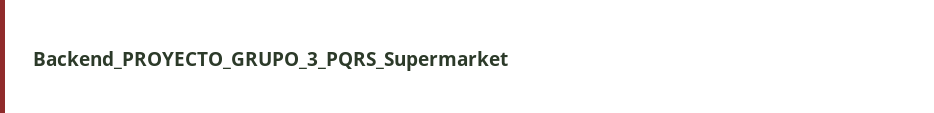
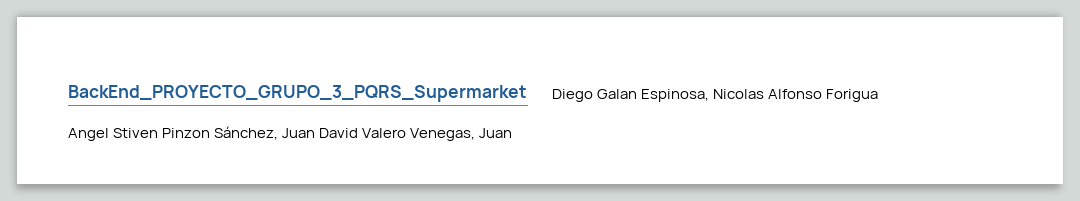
[33,51,508,71] Backend_PROYECTO_GRUPO_3_PQRS_Supermarket -> [68,85,527,102] [68,126,513,141] [552,89,879,102] BackEnd_PROYECTO_GRUPO_3_PQRS_Supermarket // Angel Stiven Pinzon Sánchez, Juan David Valero Venegas, Juan Diego Galan Espinosa, Nicolas Alfonso Forigua

